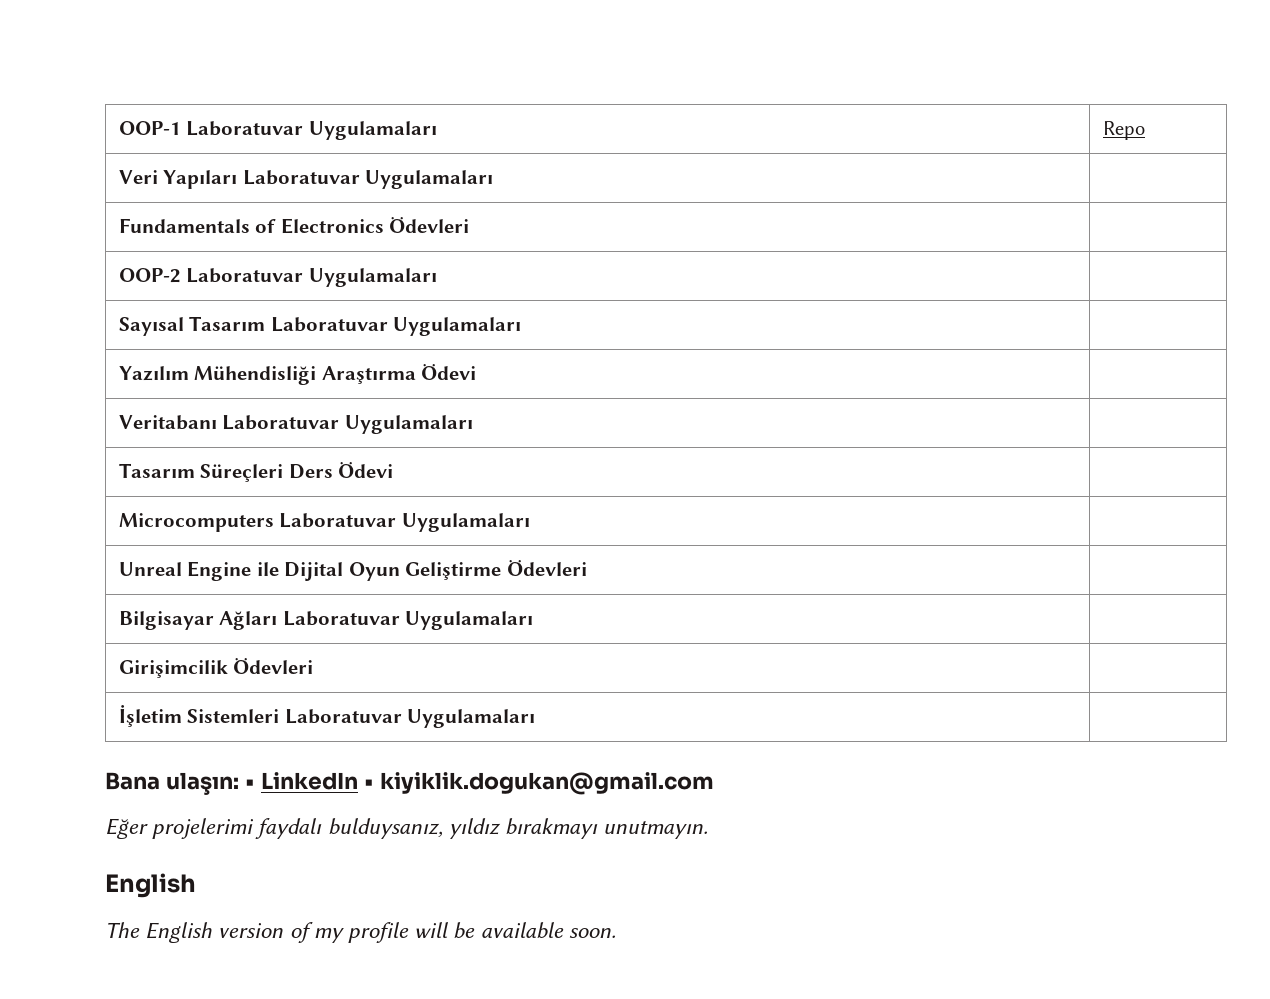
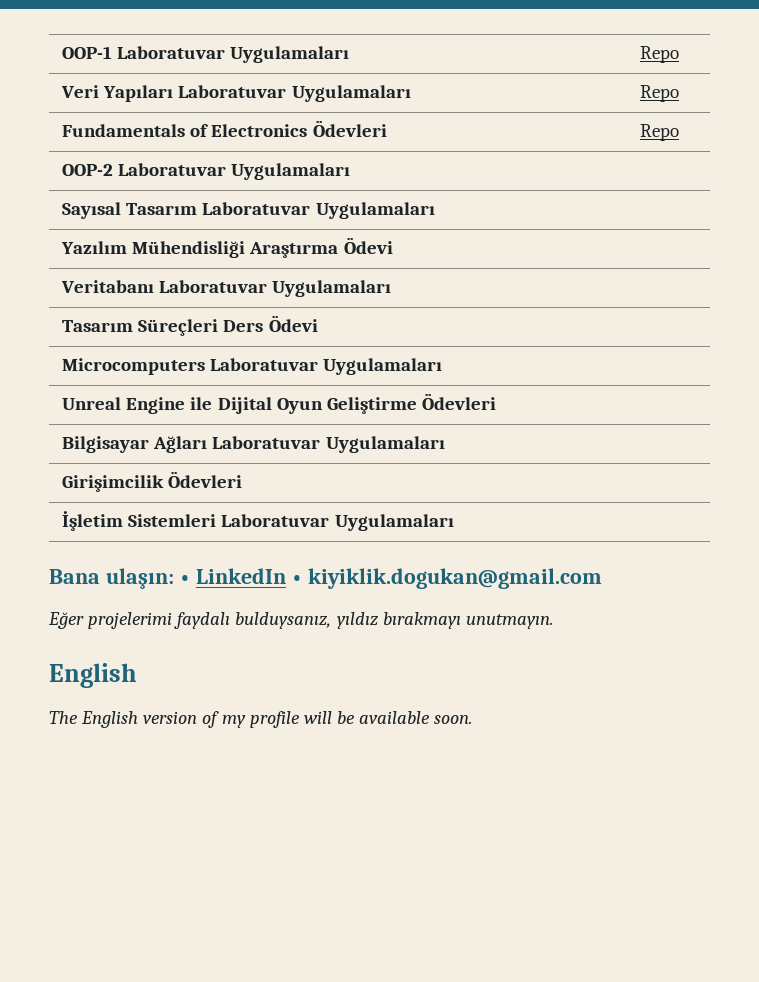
(494, 179) none -> [640,85,680,102] Repo
(470, 225) none -> [640,124,680,141] Repo

